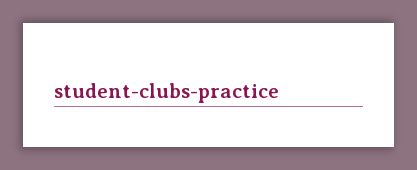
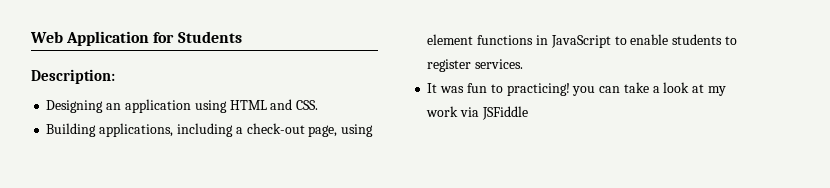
[54,83,279,103] student-clubs-practice -> [30,31,242,46] [31,69,115,84] [46,99,319,113] [46,123,374,137] [427,34,737,48] [427,59,524,72] [427,82,726,96] [426,106,528,120] Web Application for Students // Description: // Designing an application using HTML and CSS. // Building applications, including a check-out page, using element functions in JavaScript to enable students to register services. // It was fun to practicing! you can take a look at my work via JSFiddle

